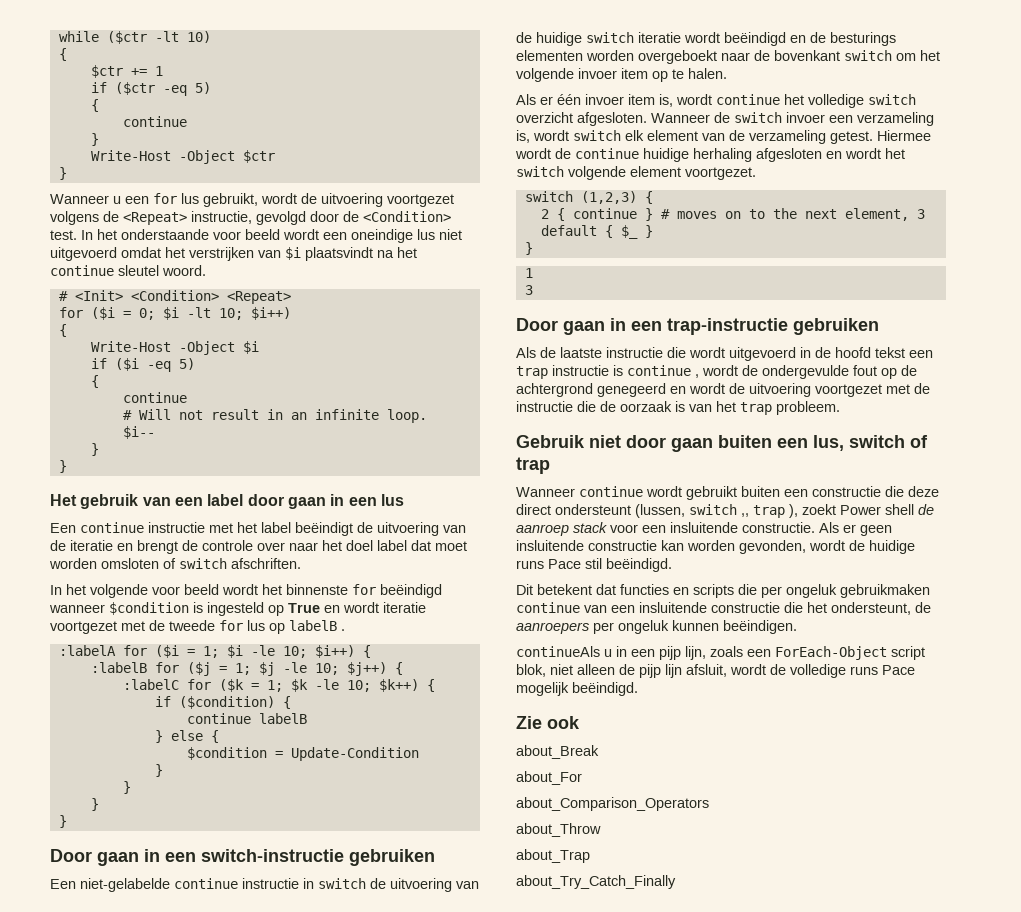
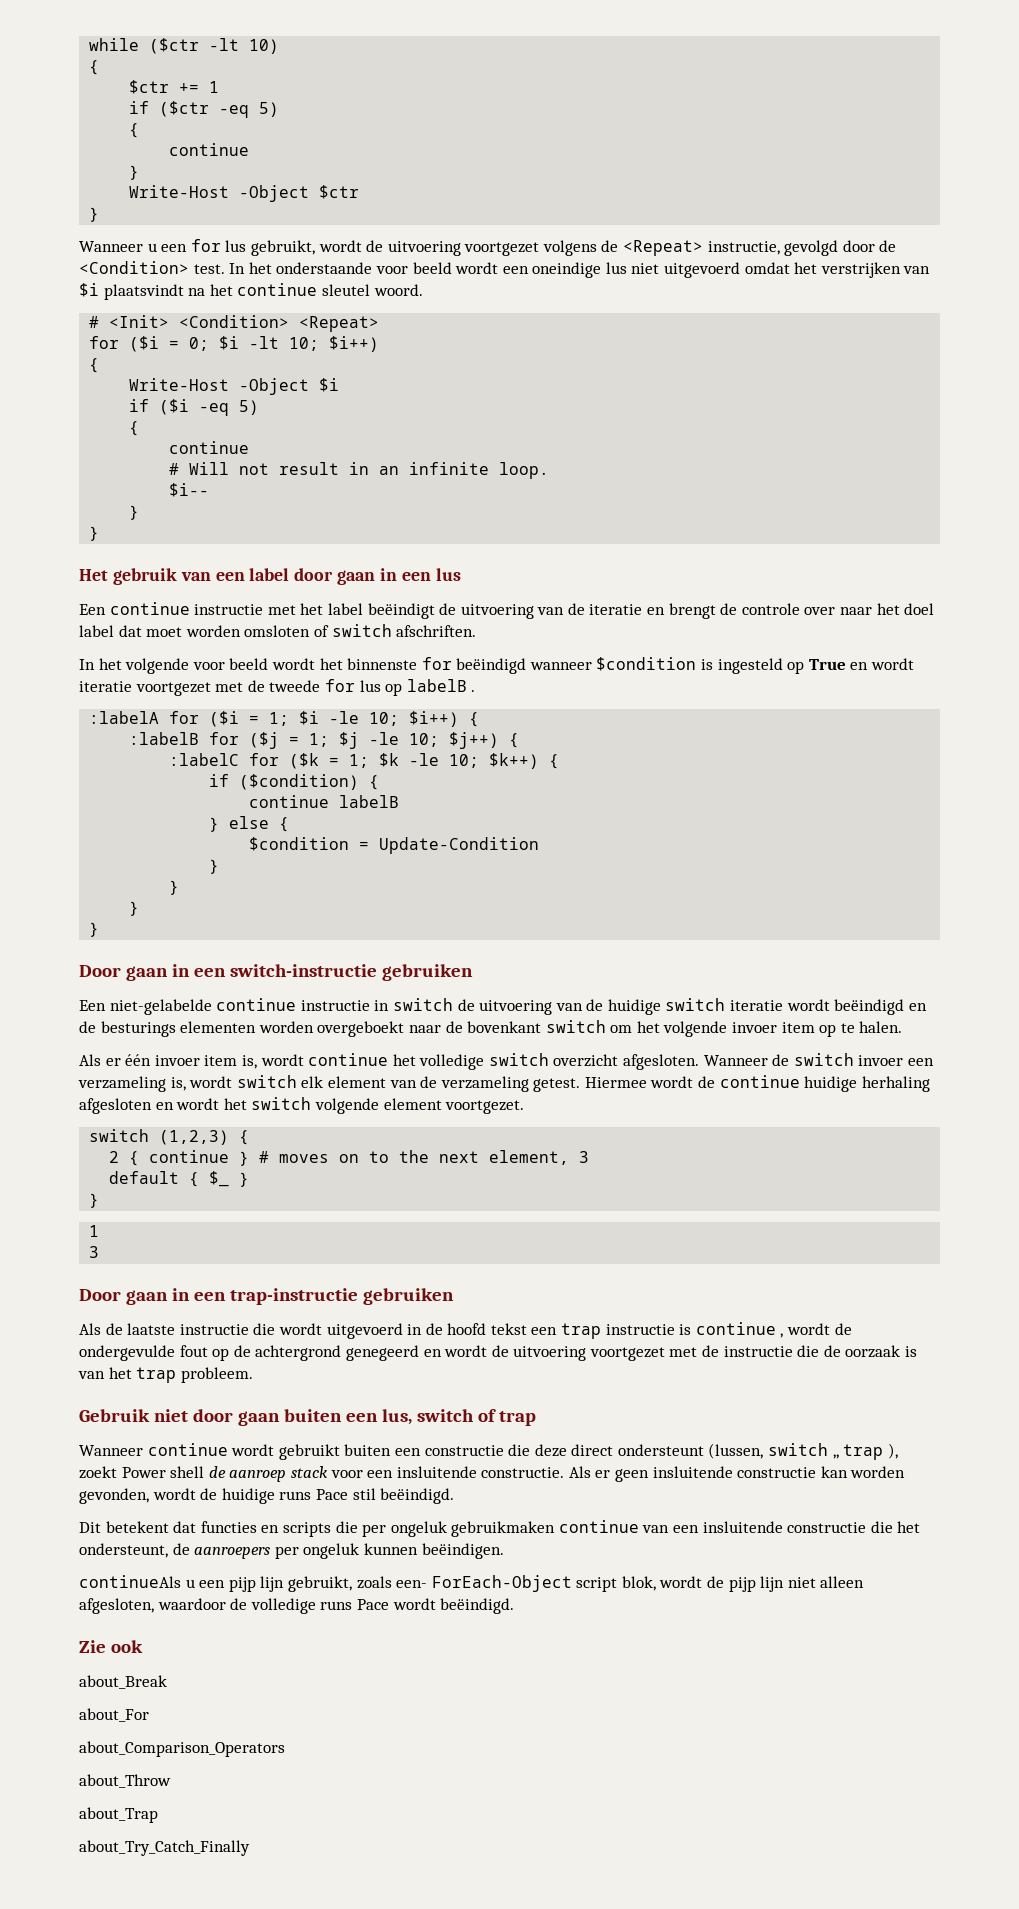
[616,646,627,657] in -> (195, 1583) none
[685,646,771,660] lijn, zoals een -> [260,1576,428,1592] lijn gebruikt, zoals een-
[550,664,615,675] niet alleen -> [659,1576,703,1588] wordt
[686,664,766,677] afsluit, wordt -> [787,1576,865,1588] [79,1598,226,1614] niet alleen afgesloten, waardoor
[516,682,569,696] mogelijk -> [392,1598,436,1610] wordt

